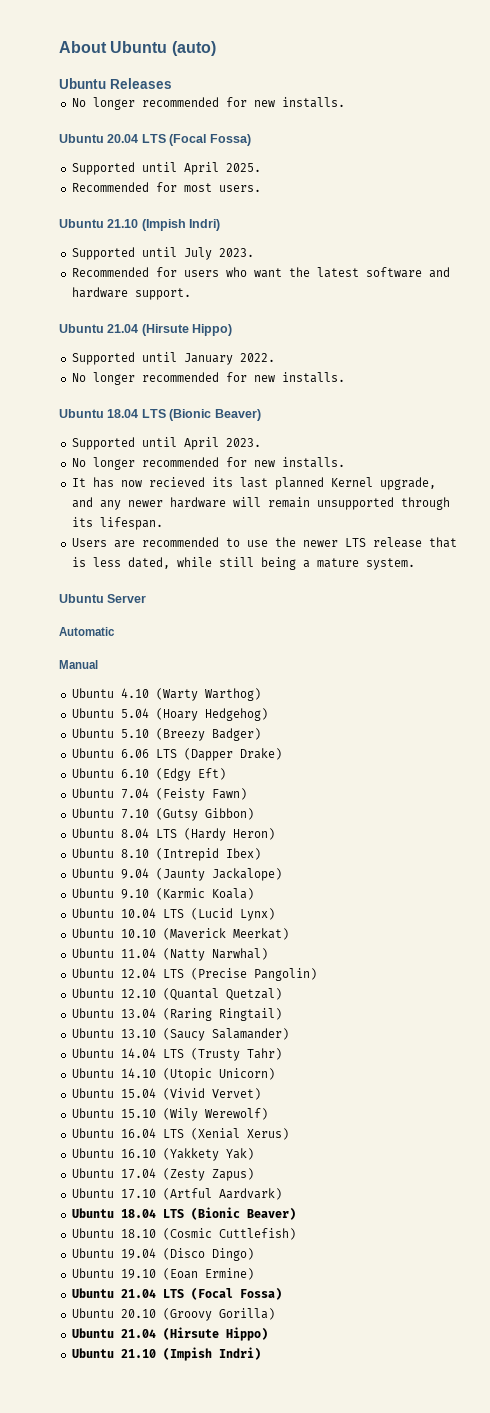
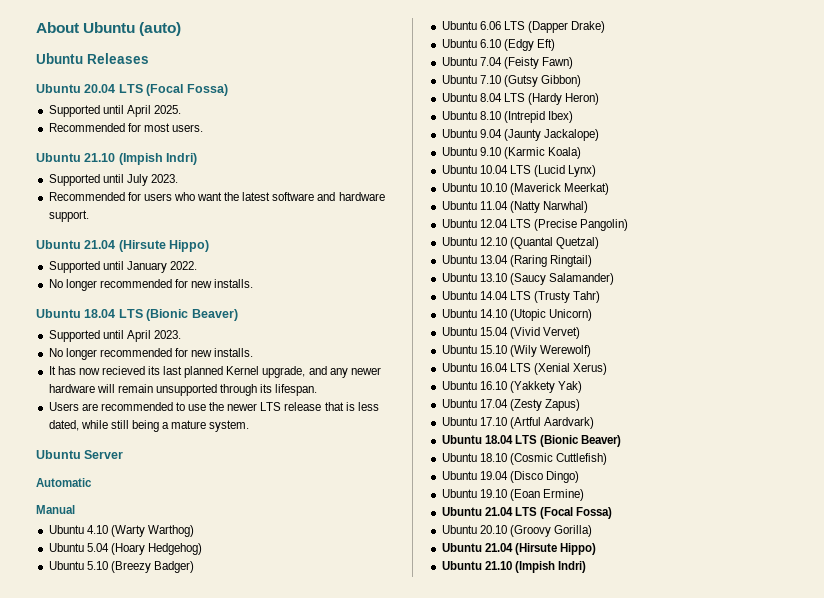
[71,97,345,110] // No longer recommended for new installs. -> (149, 58) none

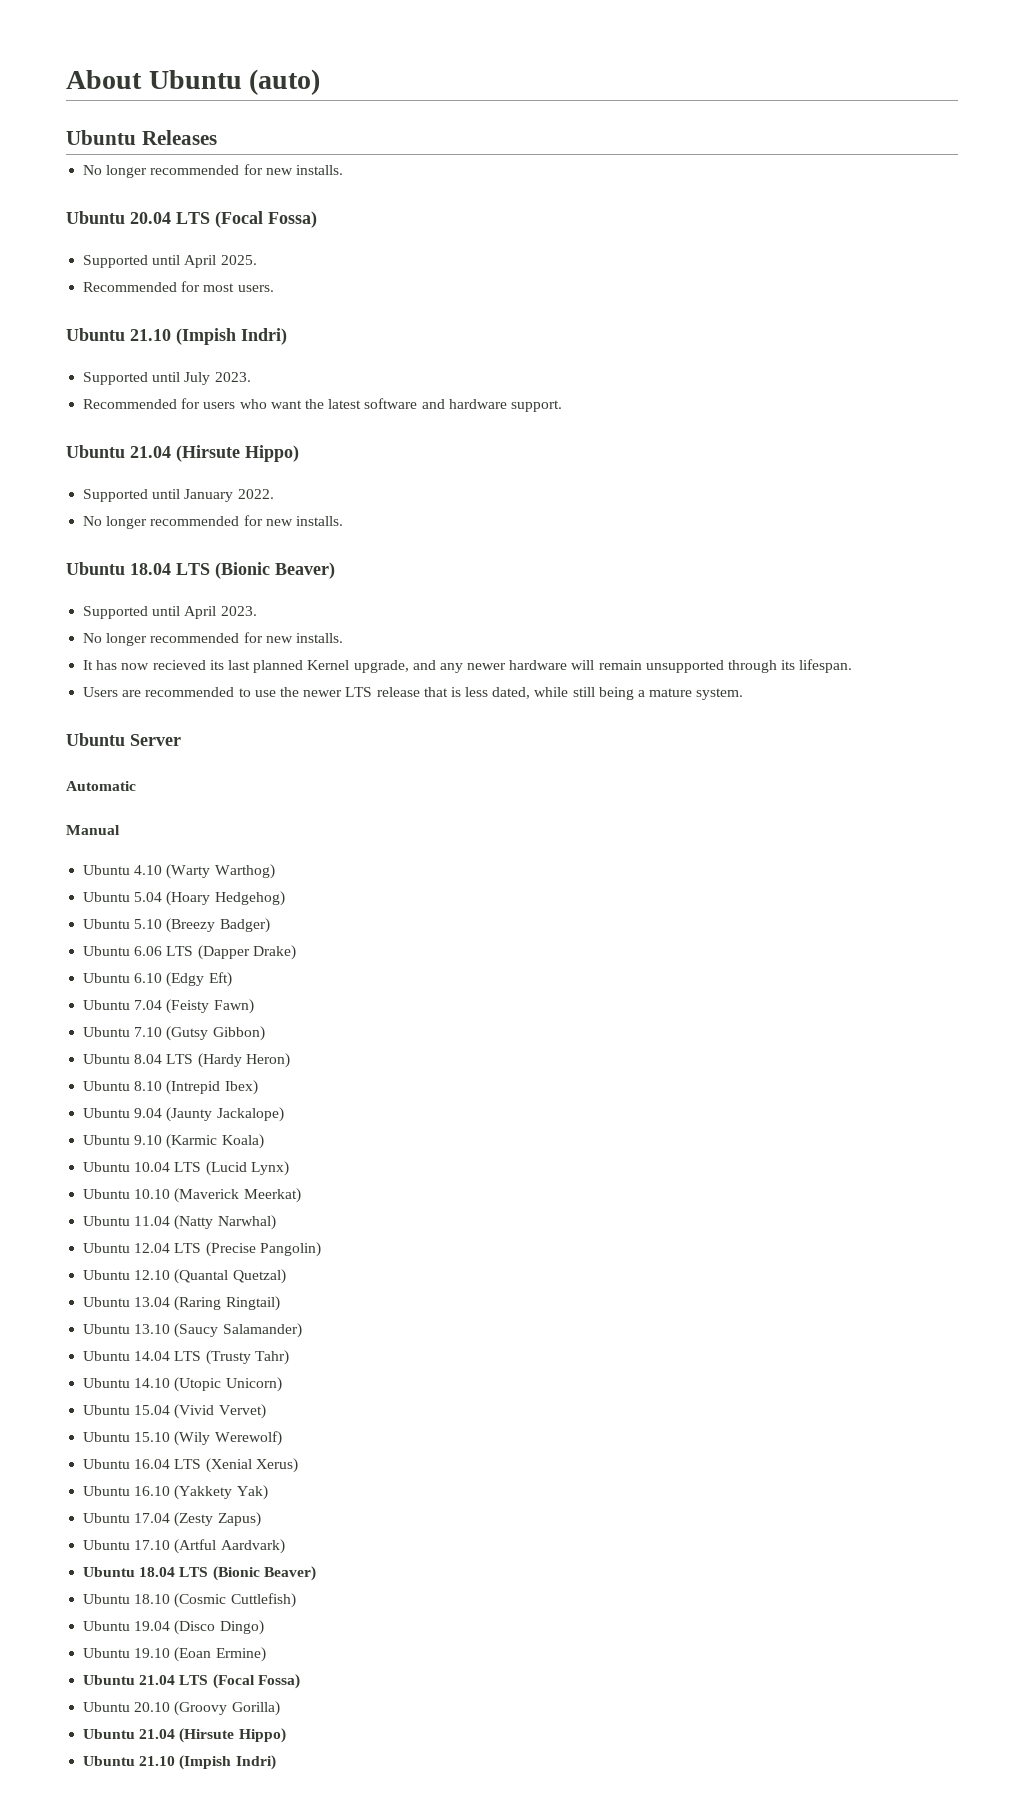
(149, 58) none -> [83,164,343,178] // No longer recommended for new installs.

